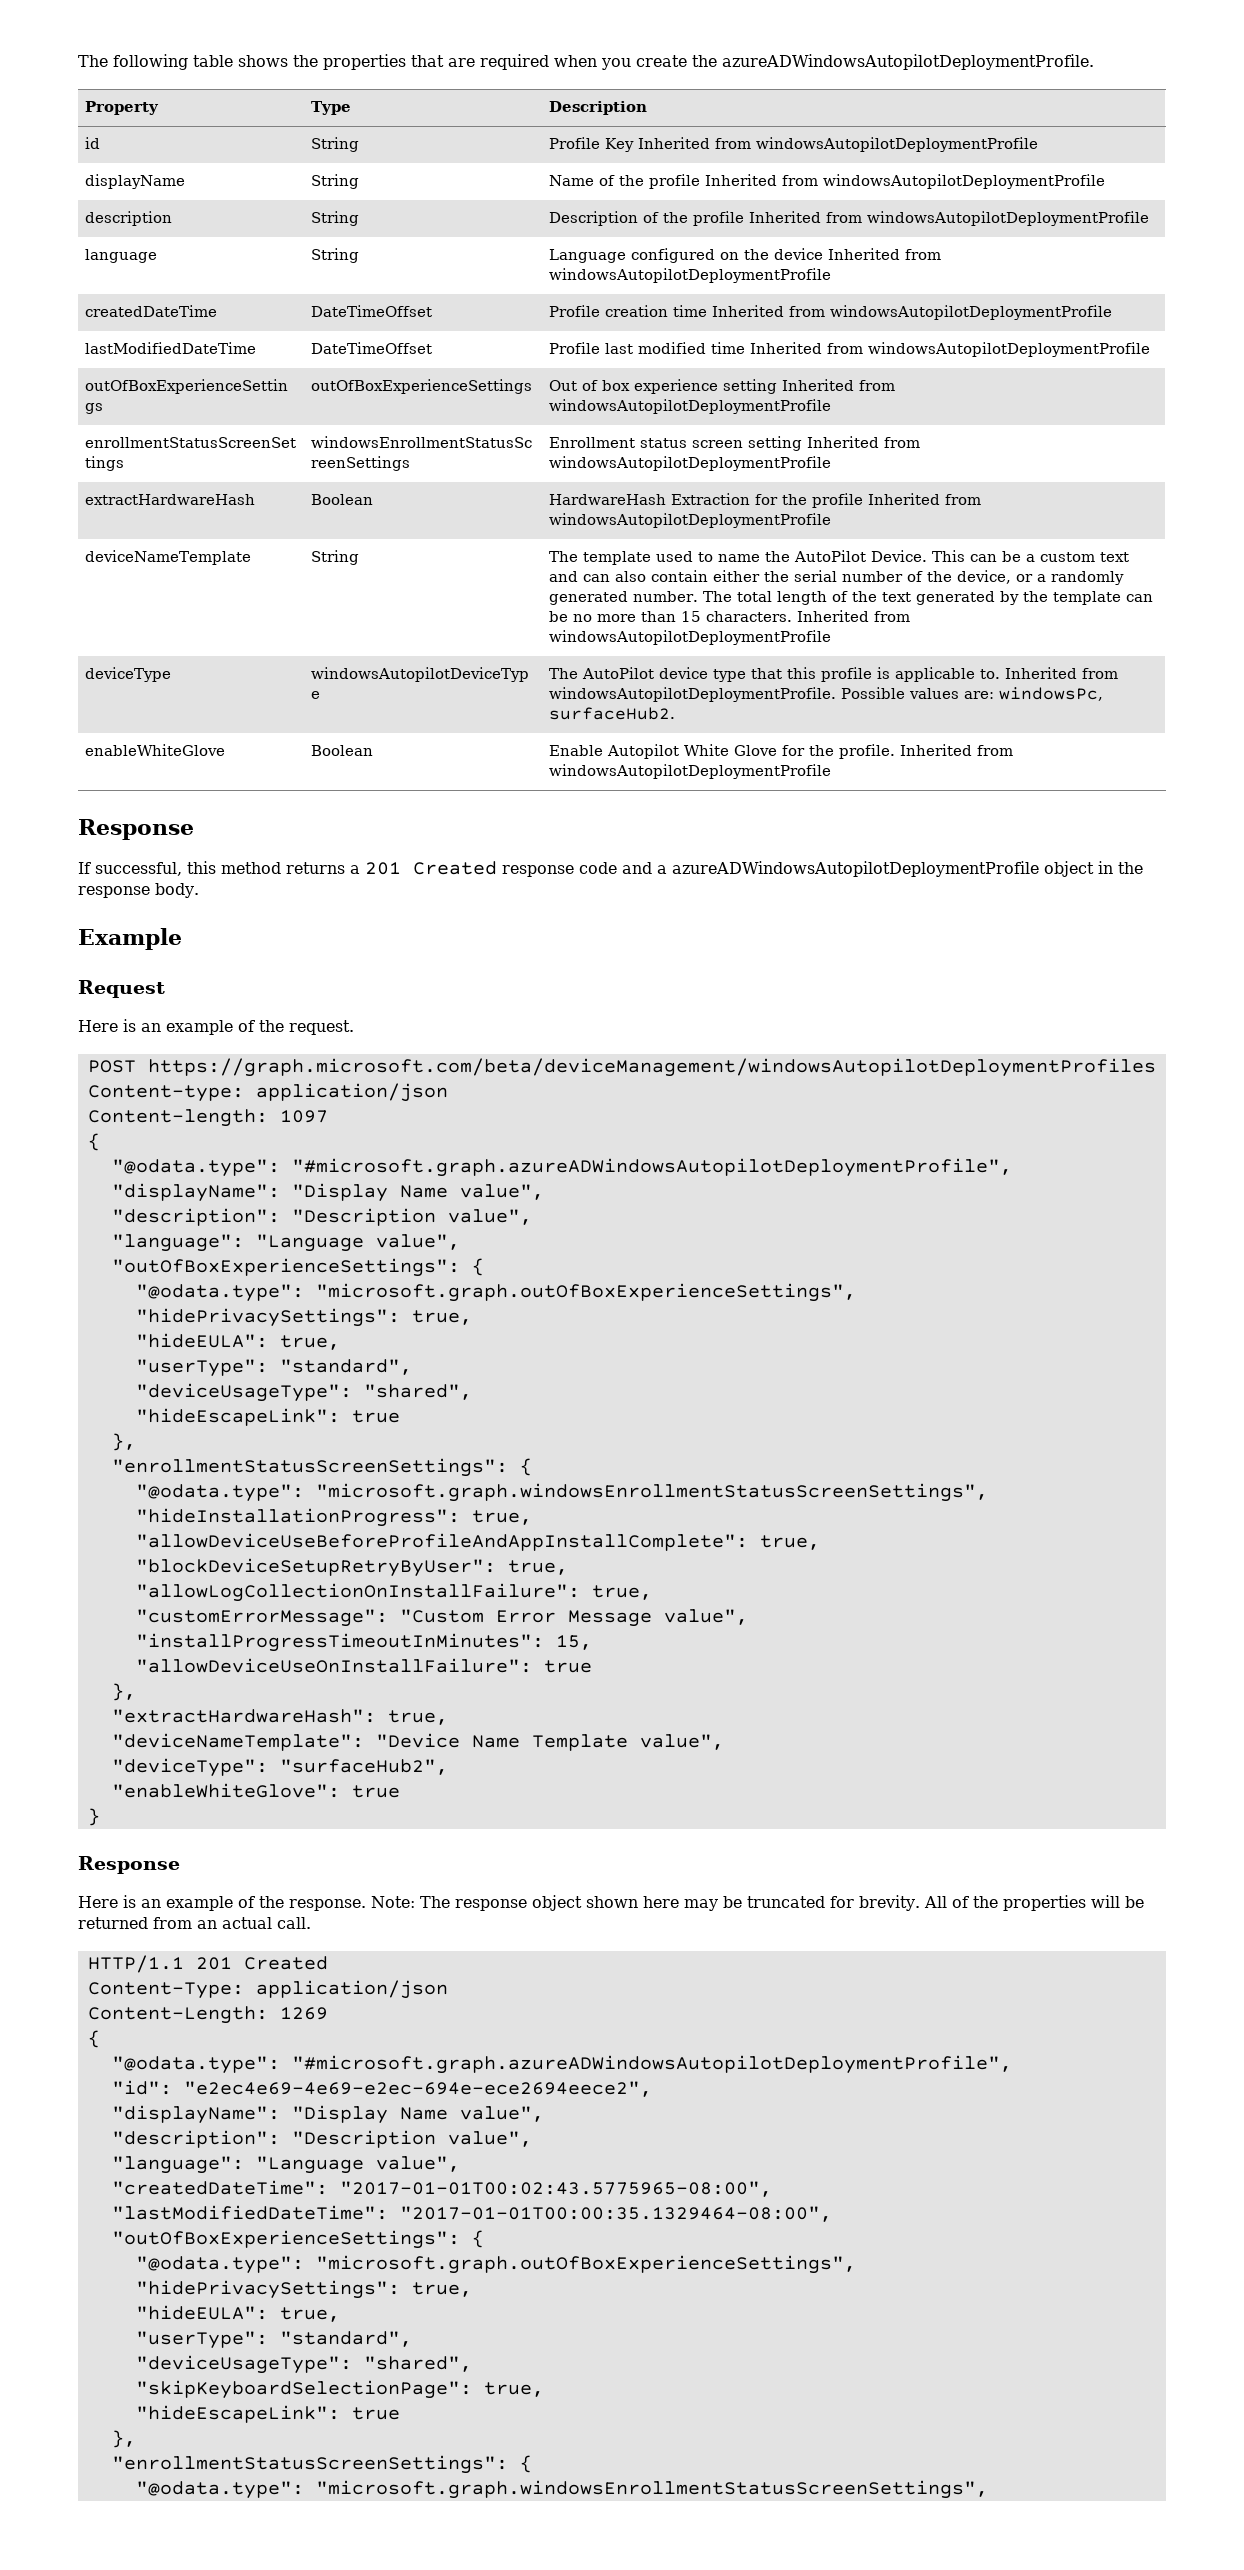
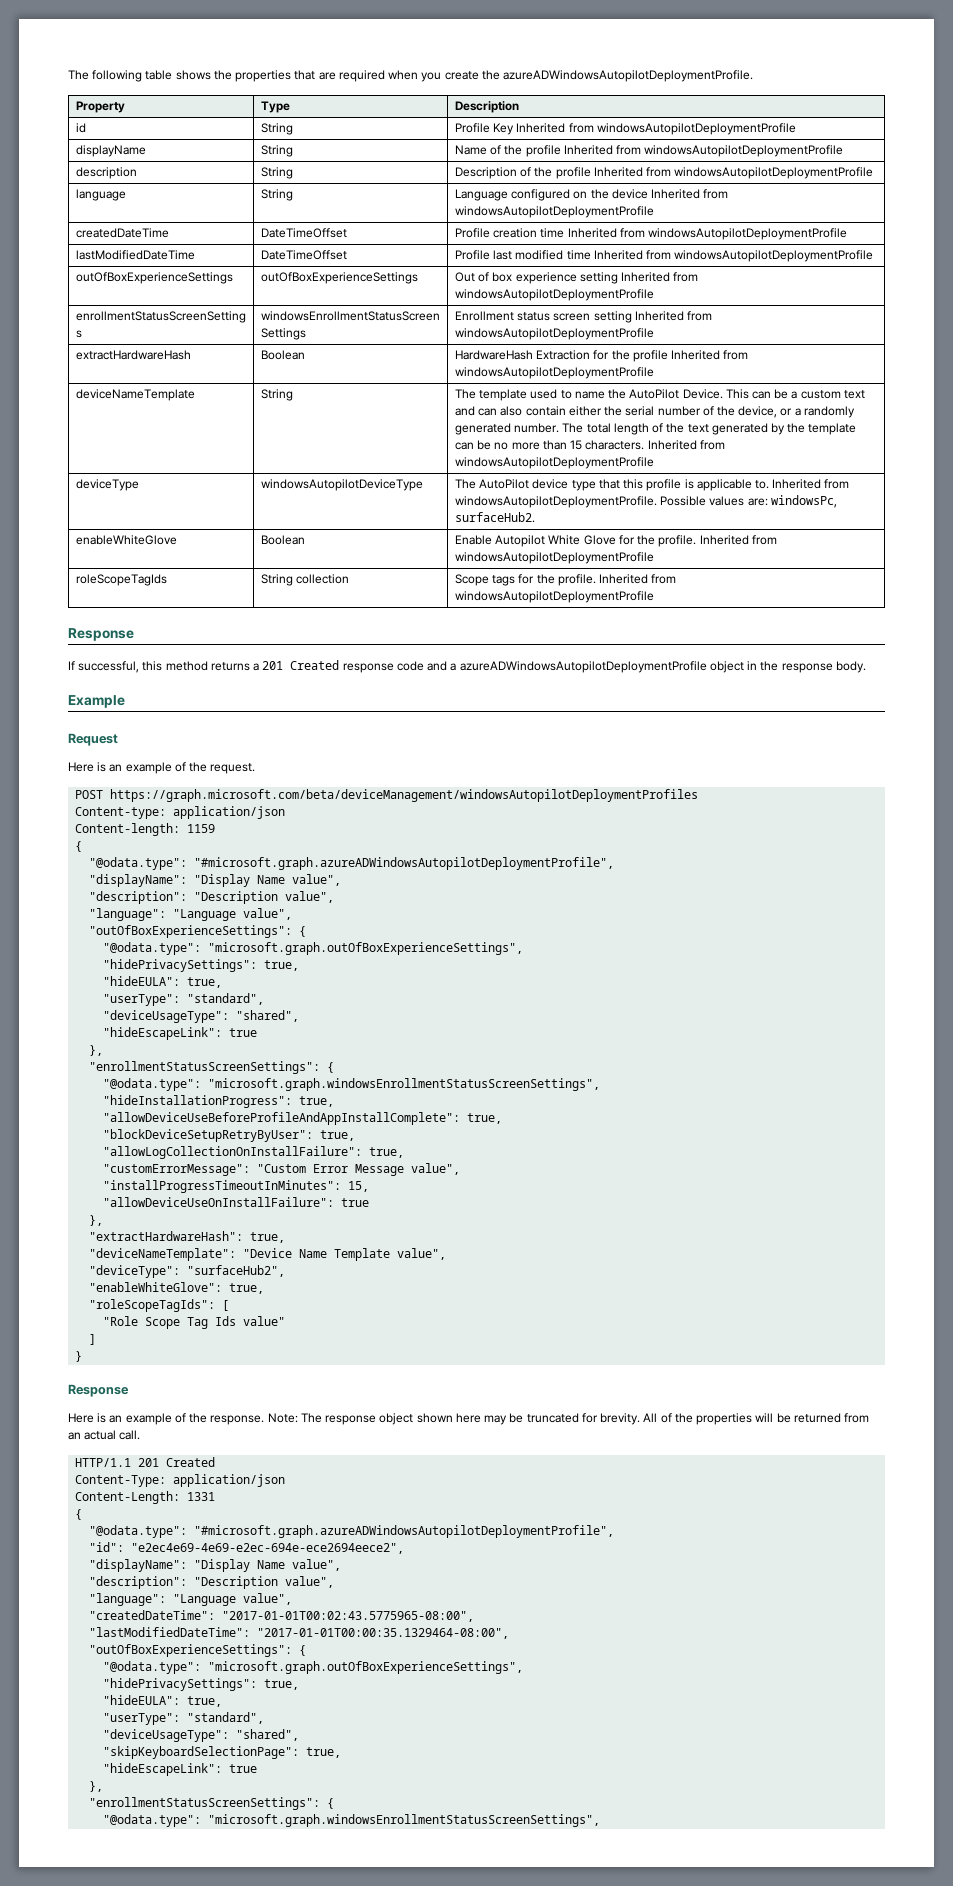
(832, 771) none -> [75,574,167,586] [260,574,350,586] [454,574,677,586] [454,591,654,603] // roleScopeTagIds | String collection | Scope tags for the profile. Inherited from windowsAutopilotDeploymentProfile
[279,1110,328,1123] 1097 -> [187,824,216,833] 1159
[351,1785,400,1798] true -> [229,1283,265,1294] [89,1299,230,1312] [103,1316,286,1329] [89,1334,97,1345] true, // "roleScopeTagIds": [ // "Role Scope Tag Ids value" // ]
[279,2007,328,2020] 1269 -> [187,1492,216,1501] 1331

